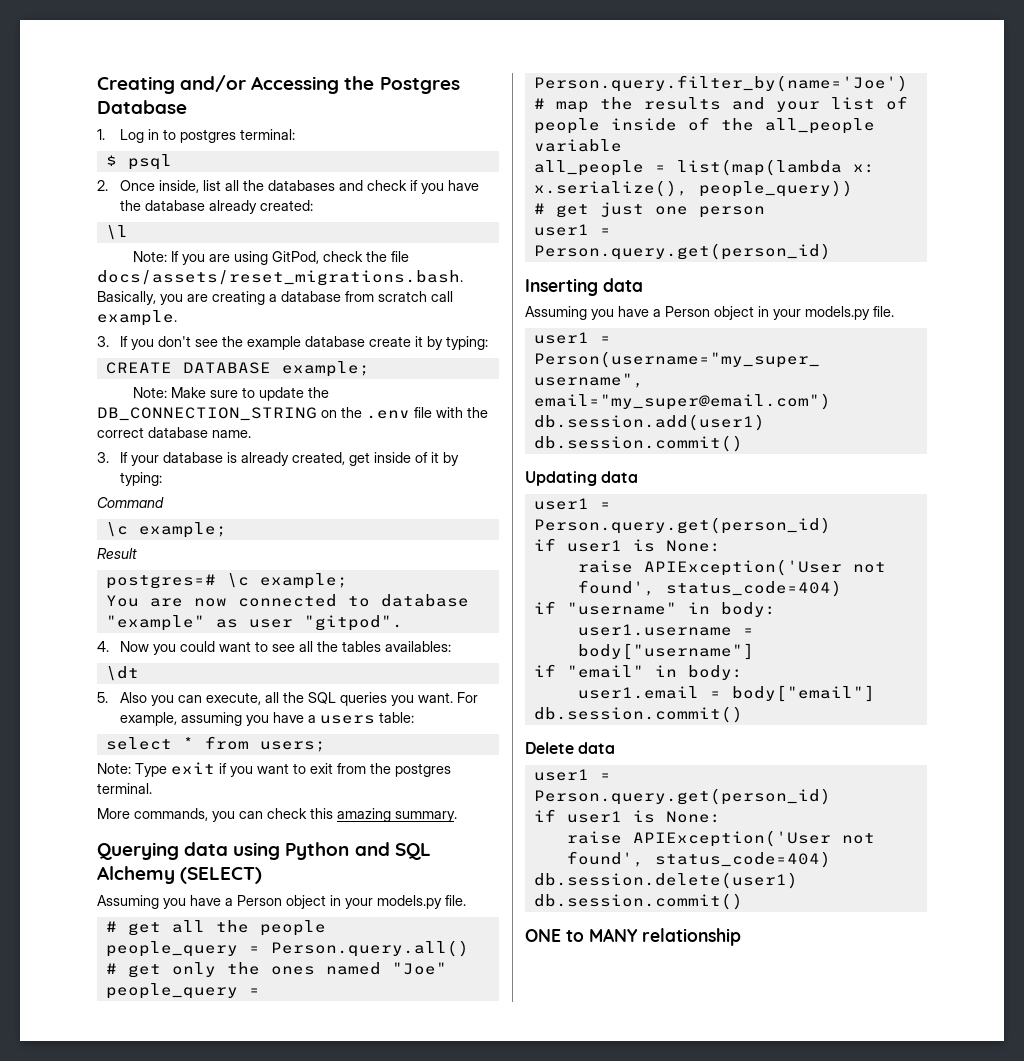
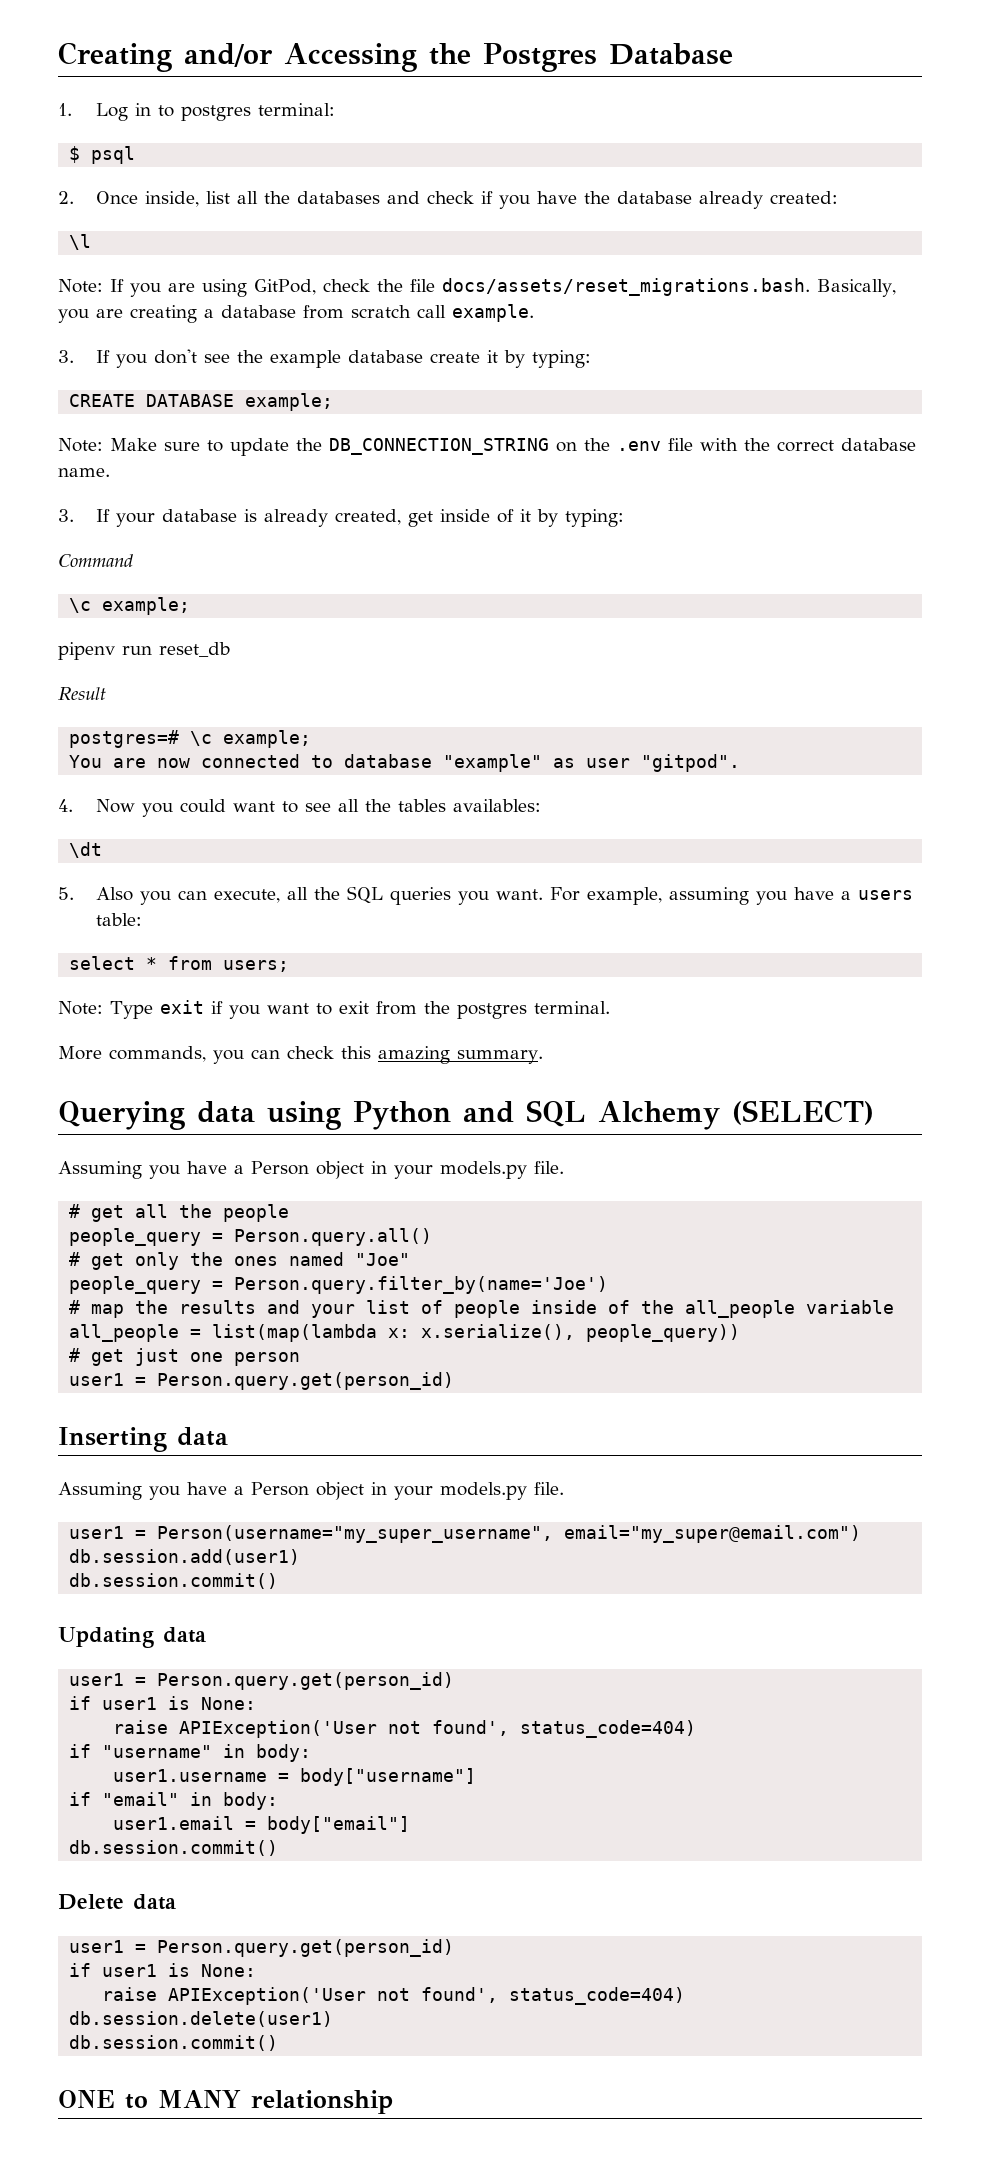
(227, 530) none -> [58,642,230,660] // pipenv run reset_db

